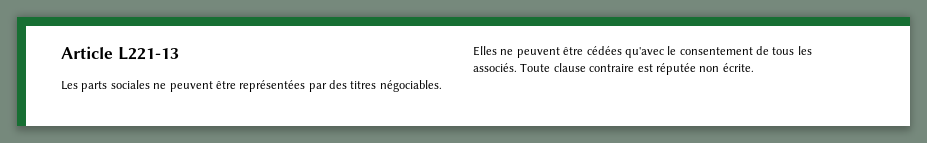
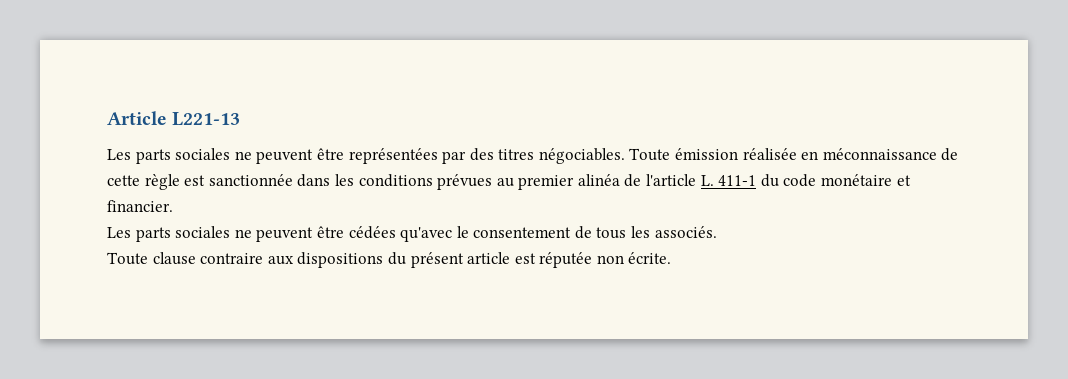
[473,46,497,56] Elles -> [629,148,959,161] [107,174,911,190] [107,200,173,212] [107,226,231,242] Toute émission réalisée en méconnaissance de cette règle est sanctionnée dans les conditions prévues au premier alinéa de l'article L. 411-1 du code monétaire et financier. // Les parts sociales
(517, 67) none -> (717, 232) //
(635, 68) none -> [267,252,511,268] aux dispositions du présent article

